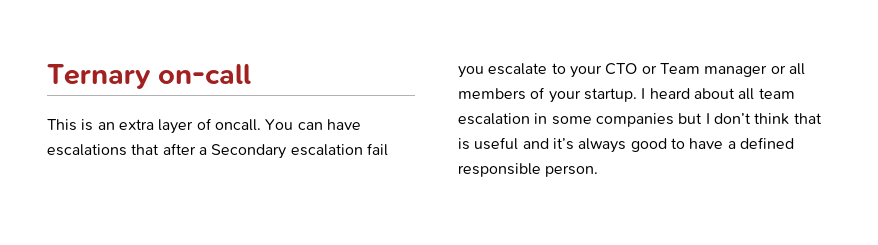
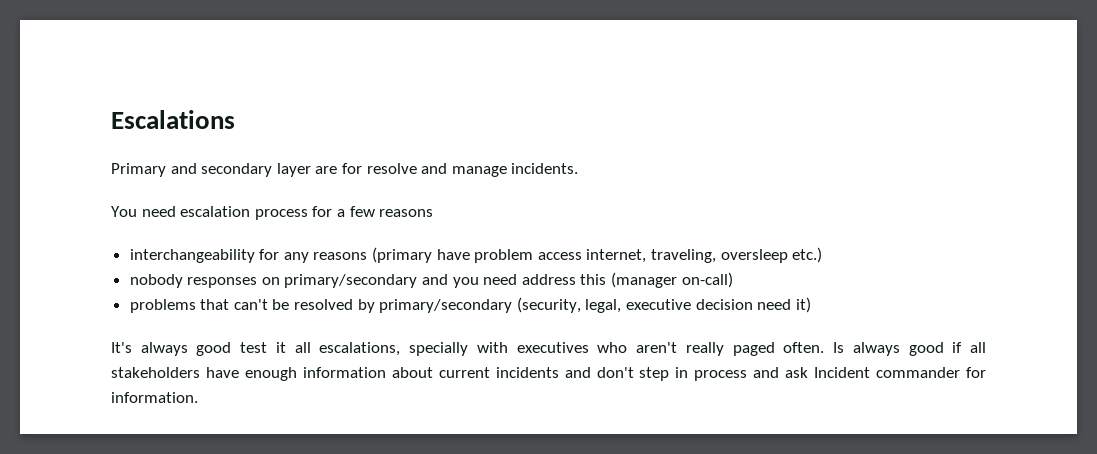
[47,64,251,89] [47,118,361,134] [47,143,388,159] [458,63,805,78] [458,87,795,103] [458,113,822,127] [458,137,794,153] [458,163,599,177] Ternary on-call // This is an extra layer of oncall. You can have escalations that after a Secondary escalation fail you escalate to your CTO or Team manager or all members of your startup. I heard about all team escalation in some companies but I don’t think that is useful and it’s always good to have a defined responsible person. -> [111,110,235,129] [111,163,579,177] [111,206,434,220] [129,247,823,263] [129,272,733,288] [129,297,811,313] [111,342,986,356] [111,367,986,381] [111,392,198,403] Escalations // Primary and secondary layer are for resolve and manage incidents. // You need escalation process for a few reasons // interchangeability for any reasons (primary have problem access internet, traveling, oversleep etc.) // nobody responses on primary/secondary and you need address this (manager on-call) // problems that can't be resolved by primary/secondary (security, legal, executive decision need it) // It's always good test it all escalations, specially with executives who aren't really paged often. Is always good if all stakeholders have enough information about current incidents and don't step in process and ask Incident commander for information.

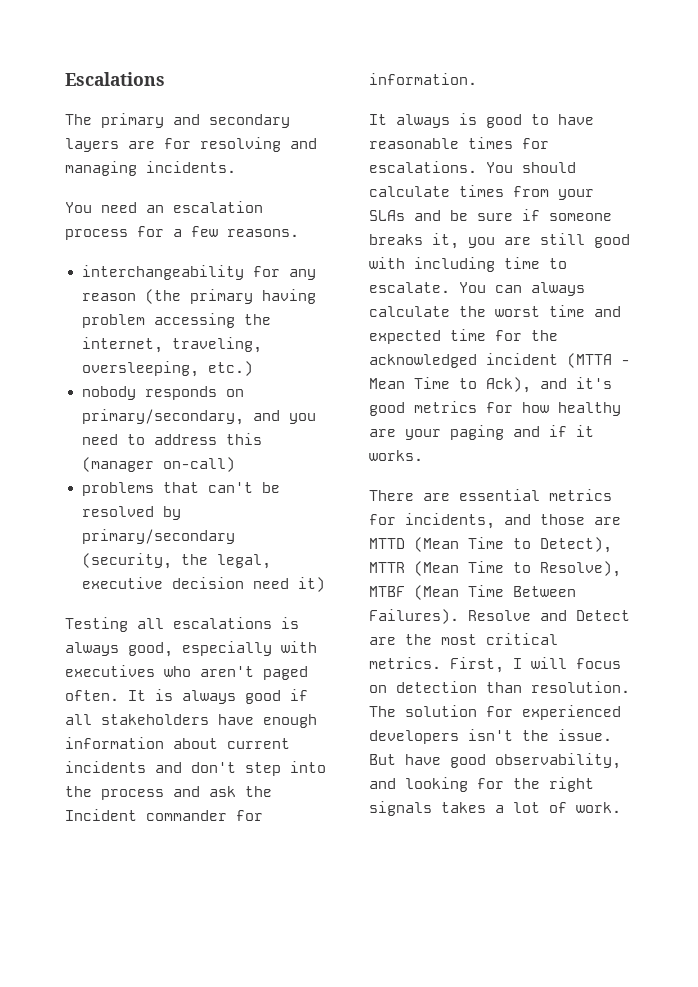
[111,163,166,177] Primary -> [65,113,164,128] The primary
[276,163,311,177] layer -> [65,138,119,152] layers
[366,163,507,177] resolve and manage -> [200,137,317,152] [65,161,137,176] resolving and managing
(176, 211) none -> [146,205,164,213] an
[379,209,434,217] reasons -> [227,229,299,237] reasons.
[313,247,582,263] reasons (primary have problem access -> [81,289,316,304] [81,313,271,328] reason (the primary having problem accessing the
[720,249,788,263] oversleep -> [81,361,199,377] oversleeping,
[187,274,418,288] responses on primary/secondary -> [144,386,244,400] [81,409,244,425] responds on primary/secondary,
(518, 279) none -> [126,434,145,445] to
(581, 305) none -> [180,554,208,565] the
[111,342,469,356] It's always good test it all escalations, specially -> [65,617,299,632] [65,641,272,657] Testing all escalations is always good, especially
[685,342,724,356] really -> (254, 671) none
[833,342,845,353] Is -> [128,689,173,701] It is
[675,367,689,378] in -> [290,761,326,773] [65,786,92,797] into the
(809, 372) none -> [245,786,272,797] the
(198, 397) none -> [369,113,594,128] [369,137,549,149] [369,161,576,173] [369,185,594,200] [369,209,612,221] [369,233,630,249] [369,257,567,272] [369,282,585,296] [369,305,621,317] [369,329,558,344] [369,353,630,368] [369,377,612,393] [369,401,621,416] [369,425,594,440] [369,450,423,461] [369,489,612,501] [369,513,621,529] [369,537,612,553] [369,561,621,577] [369,585,576,600] [369,609,630,624] [369,633,558,645] [369,657,621,673] [369,681,630,693] [369,705,621,720] [369,729,612,744] [369,753,621,769] [369,777,594,792] [369,801,621,816] // It always is good to have reasonable times for escalations. You should calculate times from your SLAs and be sure if someone breaks it, you are still good with including time to escalate. You can always calculate the worst time and expected time for the acknowledged incident (MTTA - Mean Time to Ack), and it's good metrics for how healthy are your paging and if it works. // There are essential metrics for incidents, and those are MTTD (Mean Time to Detect), MTTR (Mean Time to Resolve), MTBF (Mean Time Between Failures). Resolve and Detect are the most critical metrics. First, I will focus on detection than resolution. The solution for experienced developers isn't the issue. But have good observability, and looking for the right signals takes a lot of work.

